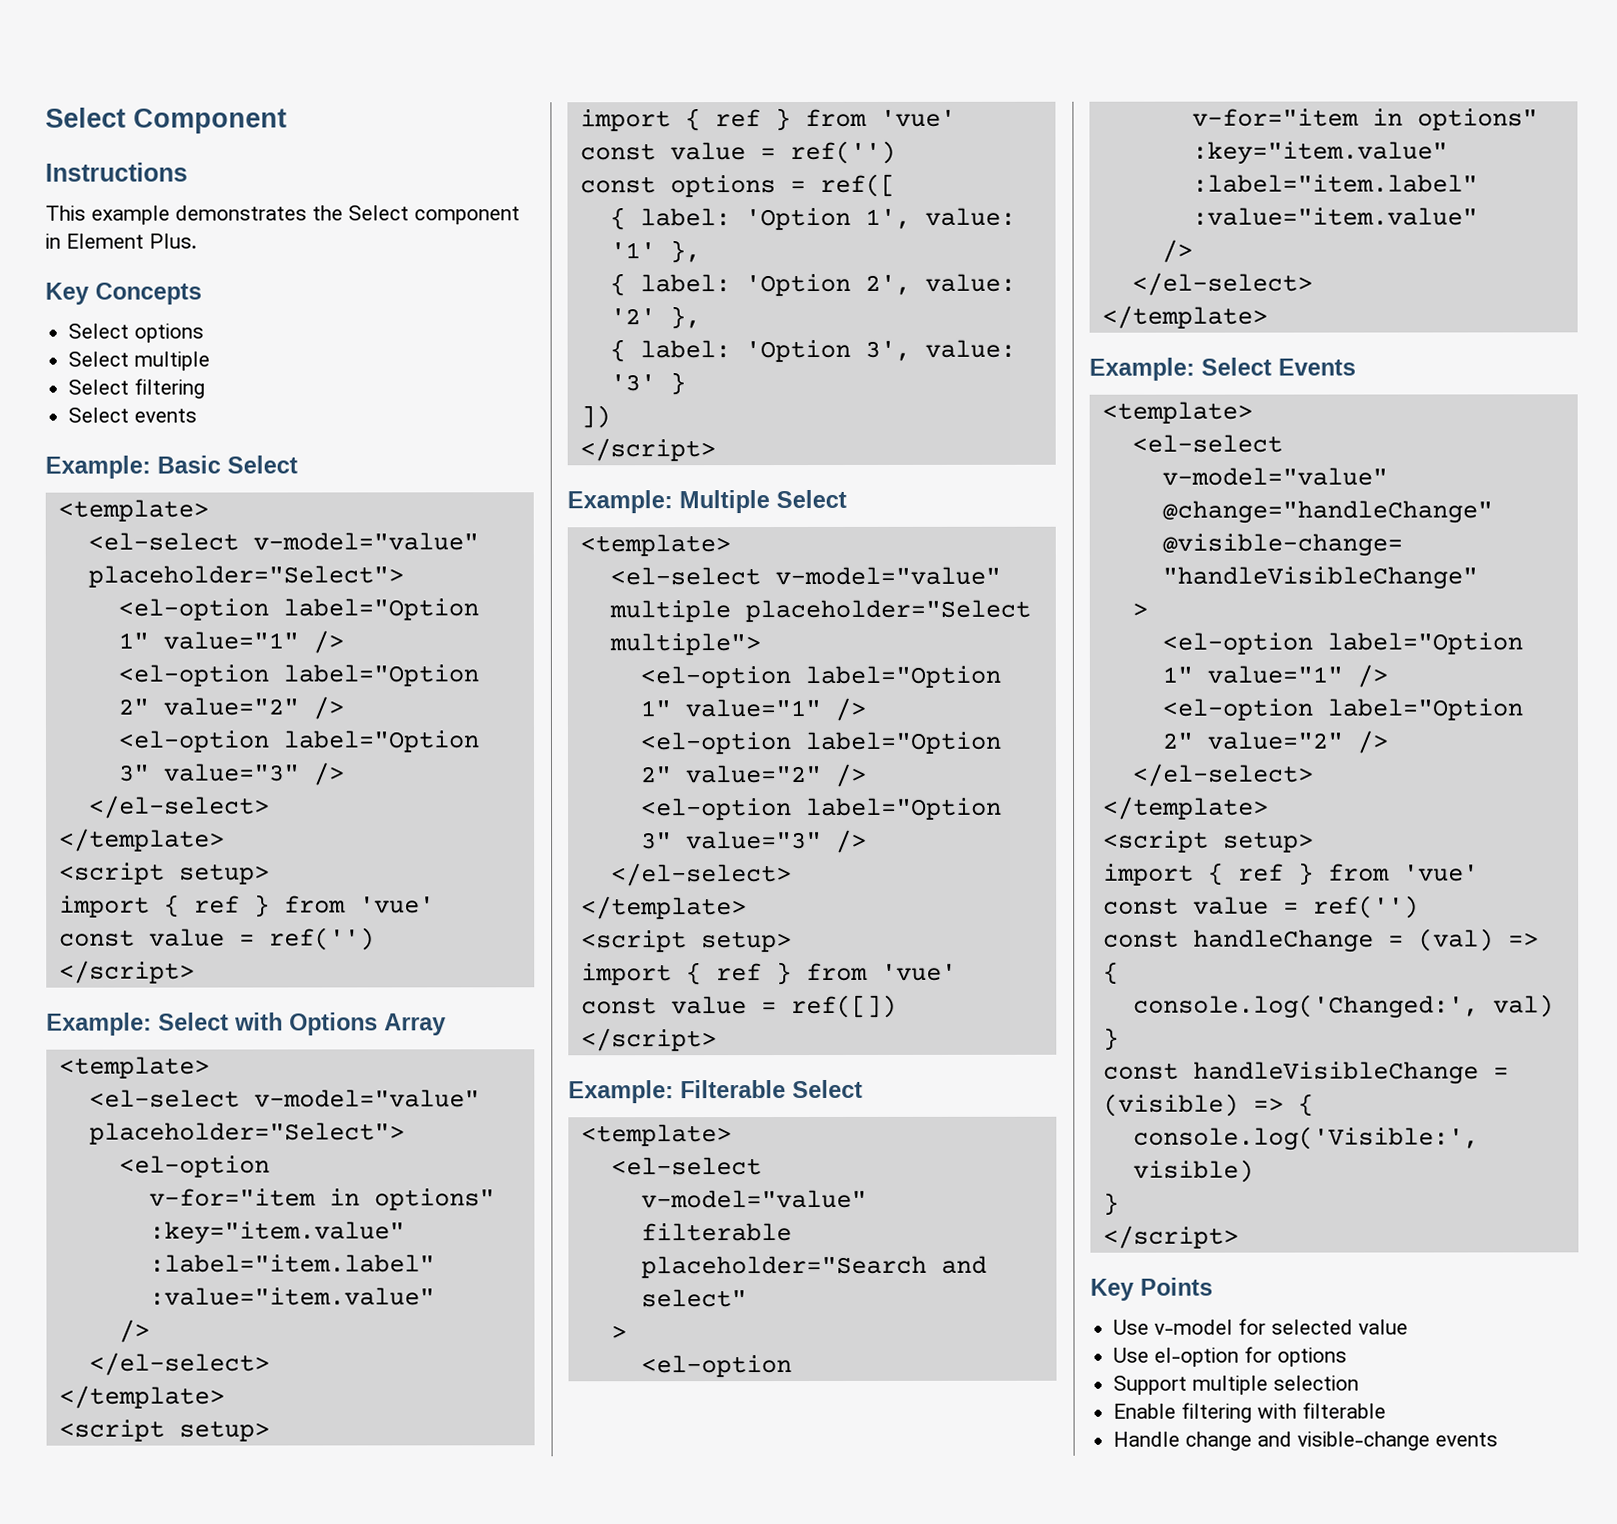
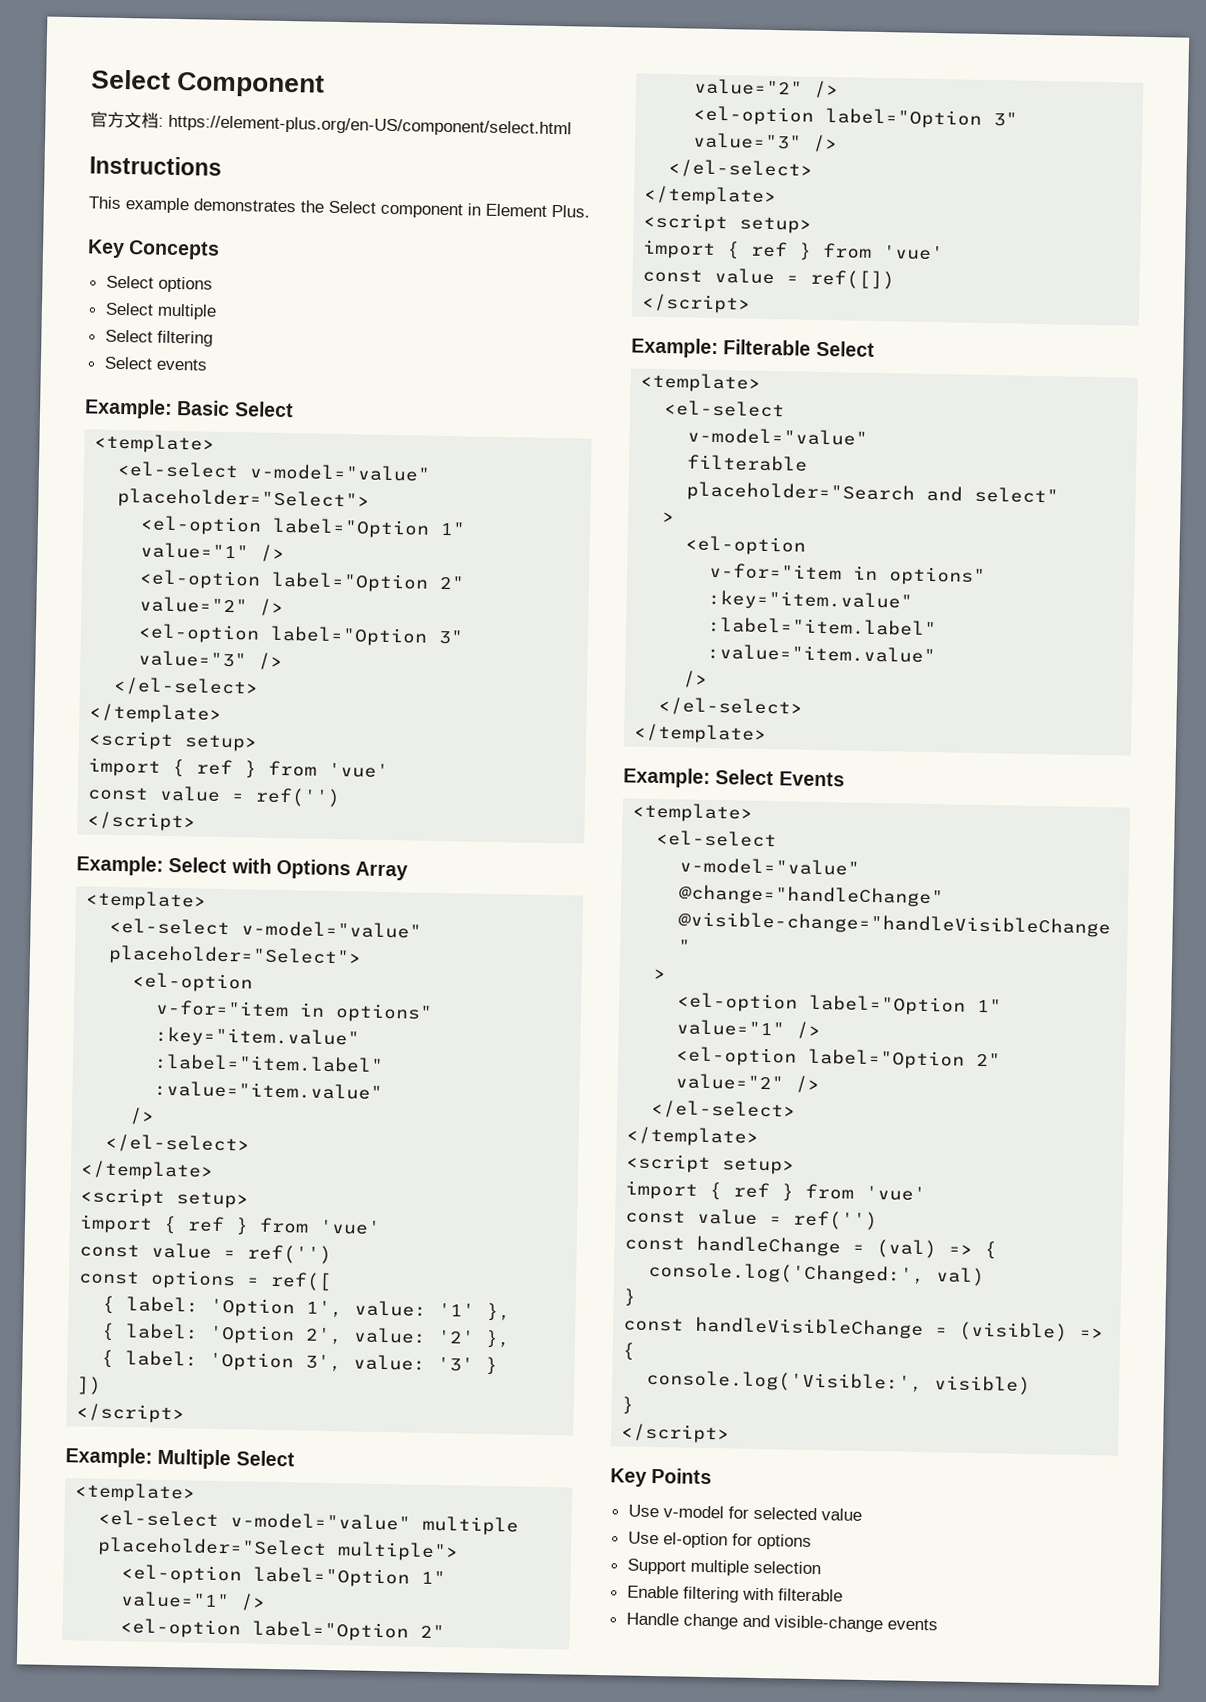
(287, 121) none -> [90,111,572,138] // 官方文档: https://element-plus.org/en-US/component/select.html

